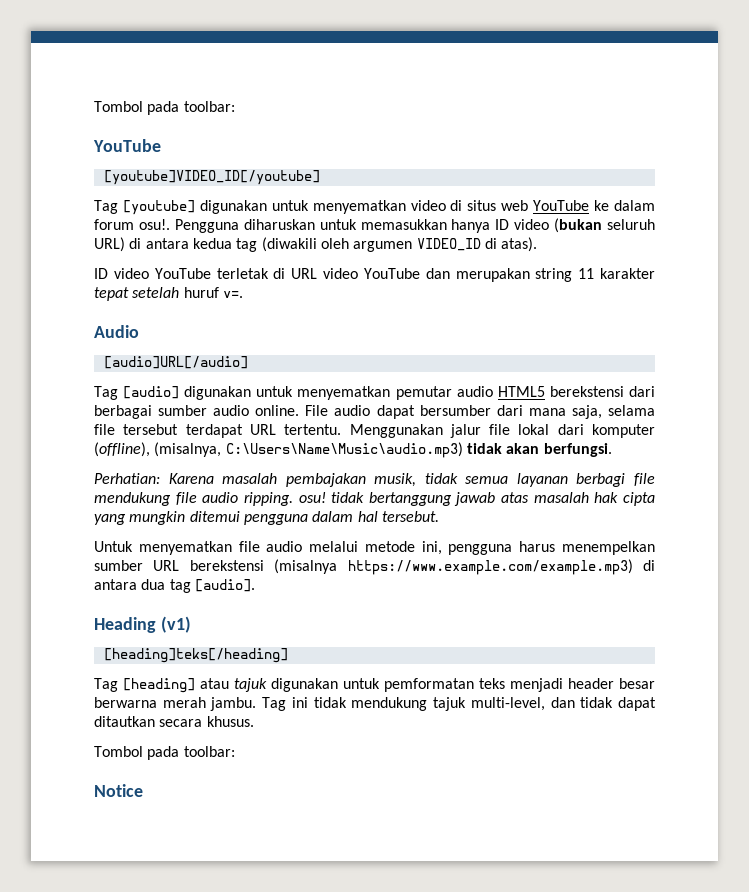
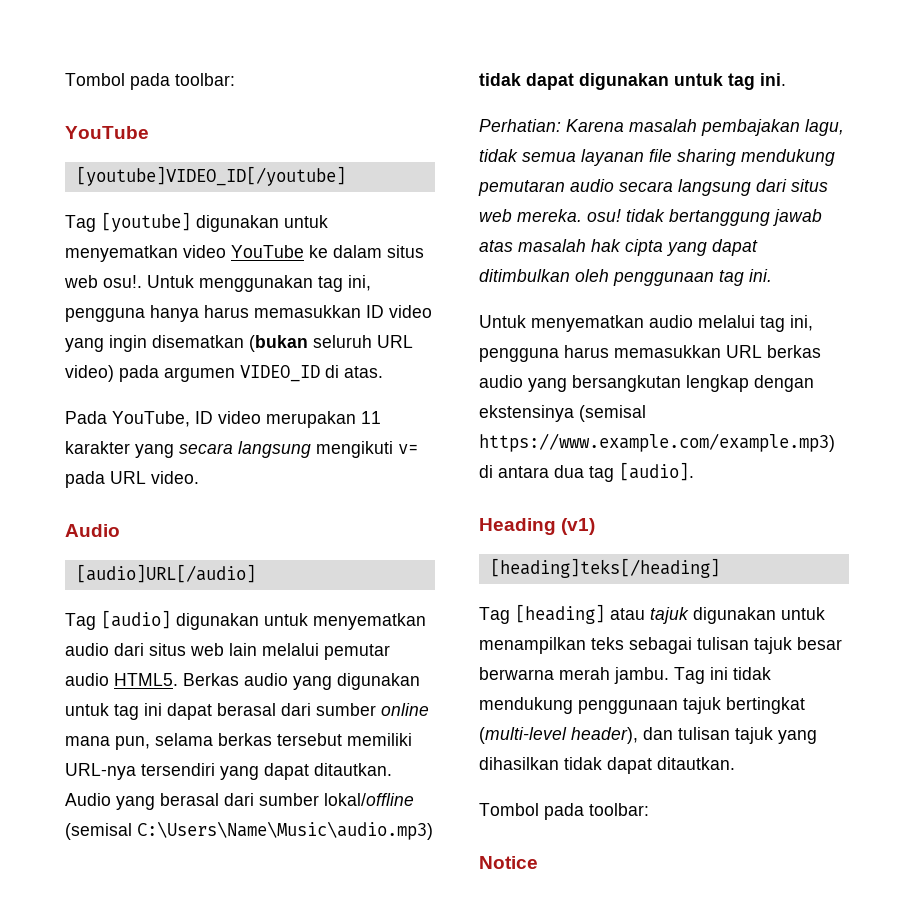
[450,200,656,211] [94,218,656,233] [94,237,538,252] [94,268,655,282] [94,287,243,301] di situs web YouTube ke dalam forum osu!. Pengguna diharuskan untuk memasukkan hanya ID video (bukan seluruh URL) di antara kedua tag (diwakili oleh argumen VIDEO_ID di atas). // ID video YouTube terletak di URL video YouTube dan merupakan string 11 karakter tepat setelah huruf v=. -> [231,245,424,258] [64,275,371,292] [65,305,432,322] [65,335,413,352] [65,365,383,382] [65,411,381,428] [65,441,418,458] [65,471,199,488] YouTube ke dalam situs web osu!. Untuk menggunakan tag ini, pengguna hanya harus memasukkan ID video yang ingin disematkan (bukan seluruh URL video) pada argumen VIDEO_ID di atas. // Pada YouTube, ID video merupakan 11 karakter yang secara langsung mengikuti v= pada URL video.
[395,386,655,400] [94,405,655,419] [94,424,655,438] [94,442,612,458] pemutar audio HTML5 berekstensi dari berbagai sumber audio online. File audio dapat bersumber dari mana saja, selama file tersebut terdapat URL tertentu. Menggunakan jalur file lokal dari komputer (offline), (misalnya, C:\Users\Name\Music\audio.mp3) tidak akan berfungsi. -> [65,643,390,660] [65,673,420,690] [65,703,429,720] [65,733,412,750] [65,763,392,780] [65,793,414,810] [65,821,433,840] [479,73,786,90] audio dari situs web lain melalui pemutar audio HTML5. Berkas audio yang digunakan untuk tag ini dapat berasal dari sumber online mana pun, selama berkas tersebut memiliki URL-nya tersendiri yang dapat ditautkan. Audio yang berasal dari sumber lokal/offline (semisal C:\Users\Name\Music\audio.mp3) tidak dapat digunakan untuk tag ini.
[374,473,417,487] musik, -> [805,119,844,136] lagu,
[576,473,655,487] [94,492,293,506] berbagi file mendukung file audio ripping. -> [649,149,835,166] [478,179,828,196] [479,209,582,222] file sharing mendukung pemutaran audio secara langsung dari situs web mereka.
[129,511,439,525] mungkin ditemui pengguna dalam hal tersebut. -> [712,239,758,256] [479,269,772,286] dapat ditimbulkan oleh penggunaan tag ini.
[238,541,260,552] file -> (644, 323) none
[364,541,415,552] metode -> [760,316,785,332] tag
[562,541,655,555] [94,559,338,574] menempelkan sumber URL berekstensi (misalnya -> [614,345,821,358] [479,375,814,392] [479,405,646,422] memasukkan URL berkas audio yang bersangkutan lengkap dengan ekstensinya (semisal
[384,678,614,692] pemformatan teks menjadi header -> [479,637,792,654] menampilkan teks sebagai tulisan tajuk
[433,697,657,711] [94,716,254,727] tajuk multi-level, dan tidak dapat ditautkan secara khusus. -> [578,697,805,714] [479,727,817,744] [479,757,735,774] penggunaan tajuk bertingkat (multi-level header), dan tulisan tajuk yang dihasilkan tidak dapat ditautkan.

